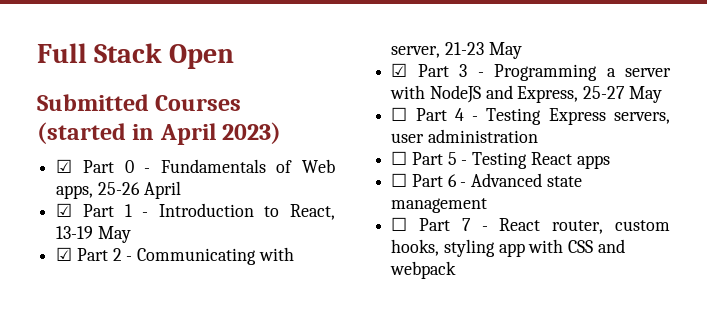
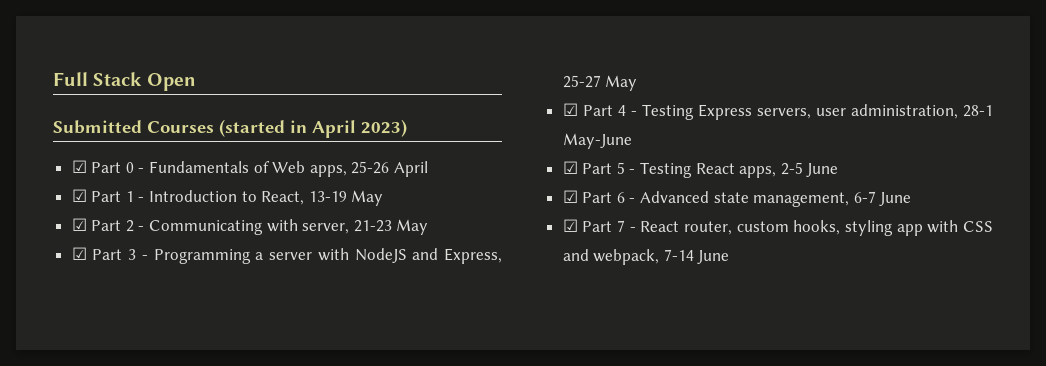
[391,107,408,121] ☐ -> [562,103,578,116] ☑
[427,129,538,143] [391,151,408,165] administration // ☐ -> [850,104,993,119] [562,133,632,149] [562,161,578,174] administration, 28-1 May-June // ☑
[576,155,610,169] [391,173,408,187] apps // ☐ -> [739,162,839,178] [562,190,578,203] apps, 2-5 June // ☑
[391,198,488,213] [391,217,408,231] management // ☐ -> [753,191,912,207] [562,219,578,232] management, 6-7 June // ☑
[390,261,457,279] webpack -> [593,249,730,265] webpack, 7-14 June

